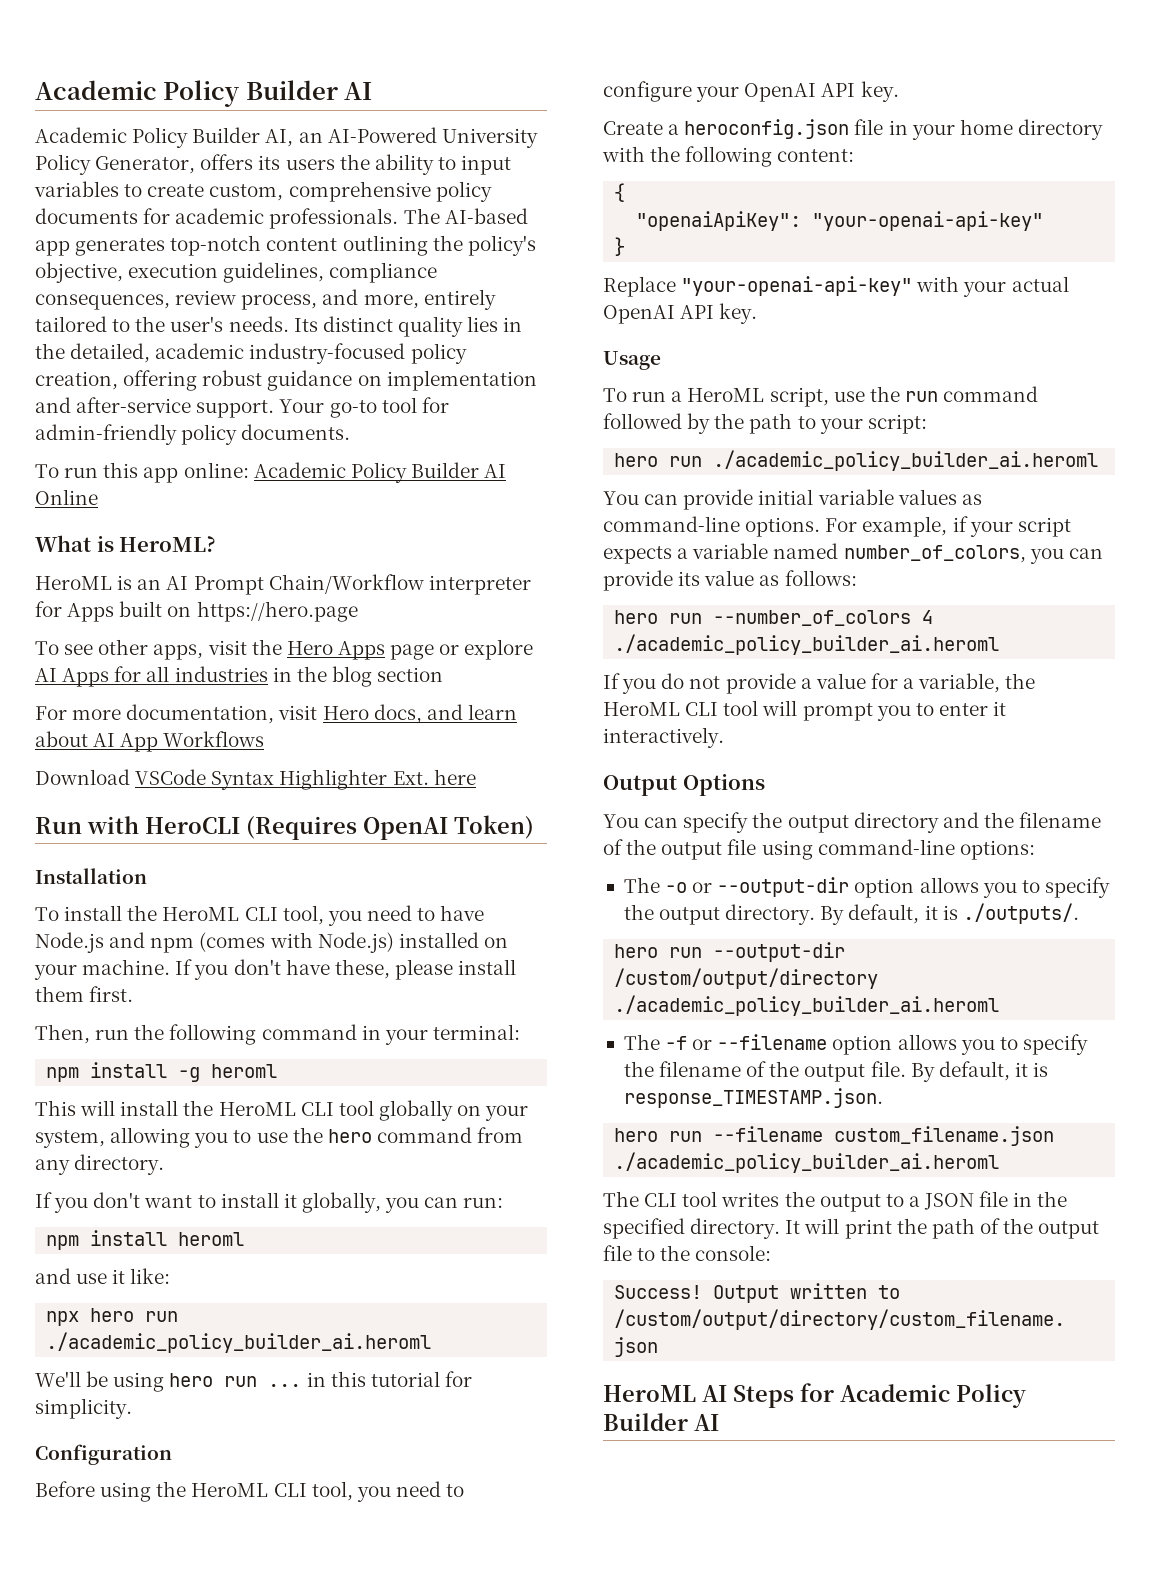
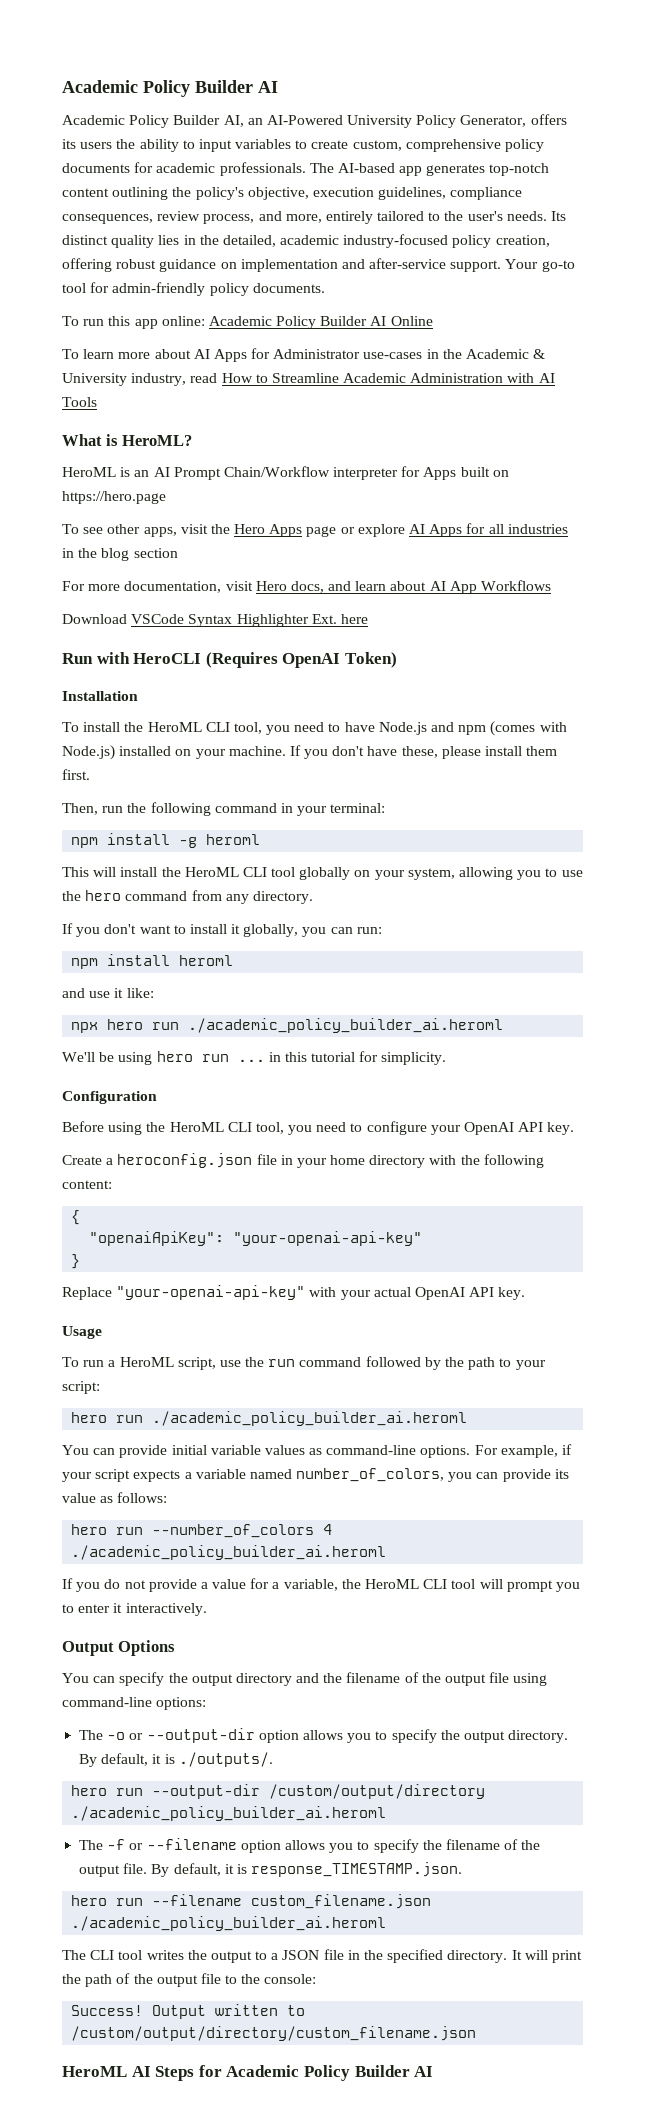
(98, 497) none -> [62,348,546,362] [62,373,555,386] [62,397,97,407] // To learn more about AI Apps for Administrator use-cases in the Academic & University industry, read How to Streamline Academic Administration with AI Tools

